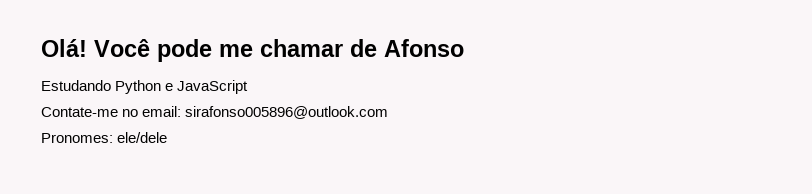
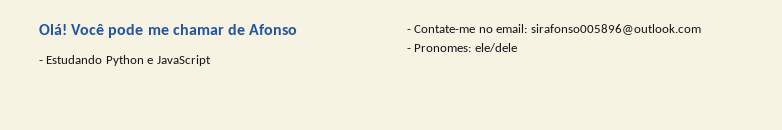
(464, 48) none -> [39,60,43,64] -
(249, 87) none -> [407,29,411,33] -
(389, 112) none -> [407,48,411,52] -

